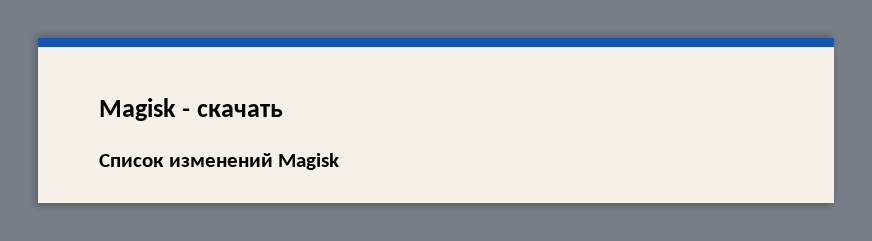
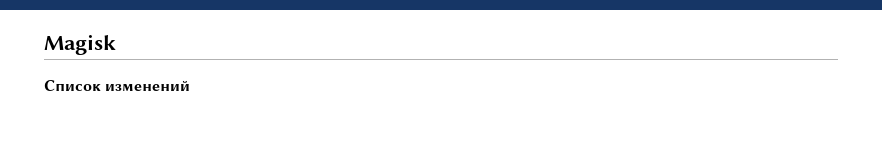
[99,98,284,121] Magisk - скачать -> [44,34,116,55] Magisk
[278,153,340,170] Magisk -> (191, 86) none

